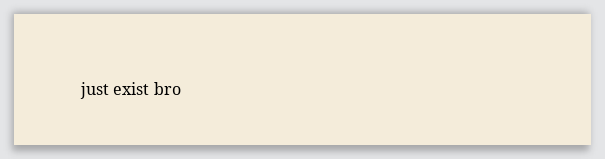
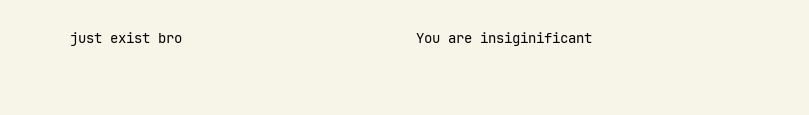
(181, 88) none -> [416,32,592,46] // You are insiginificant

